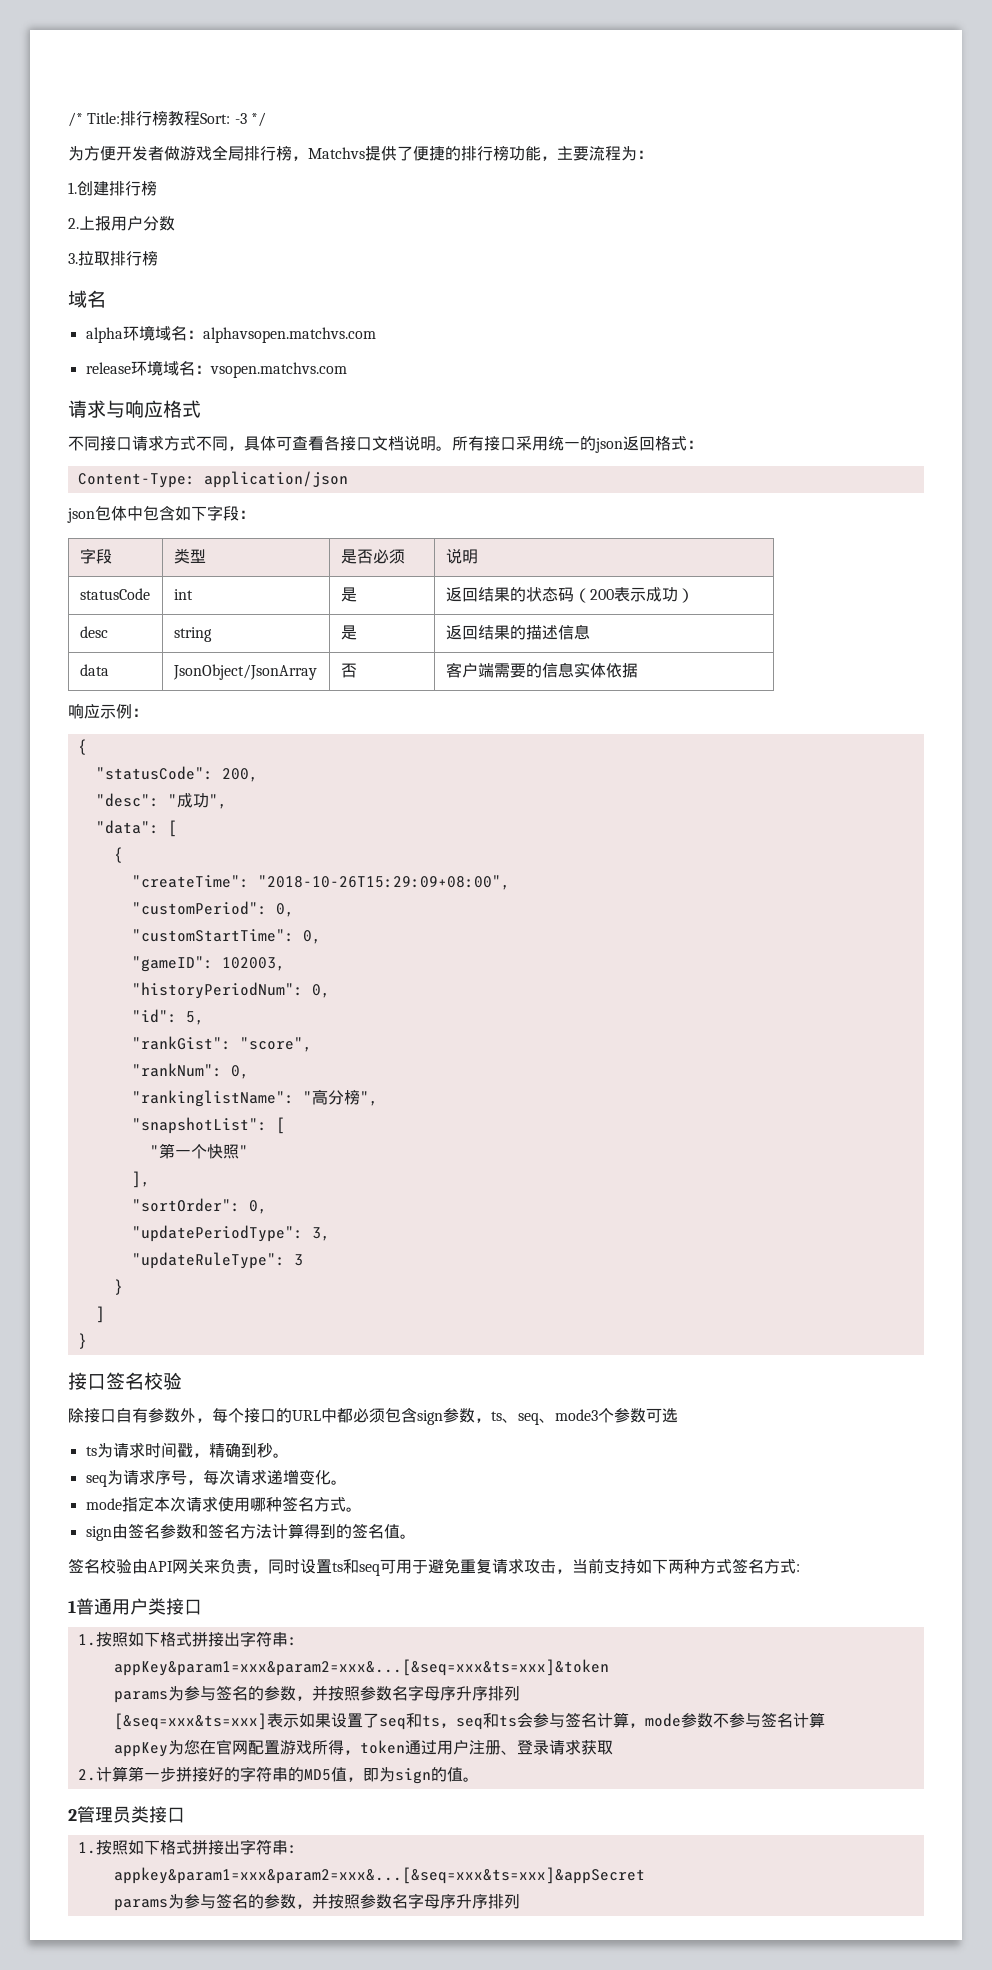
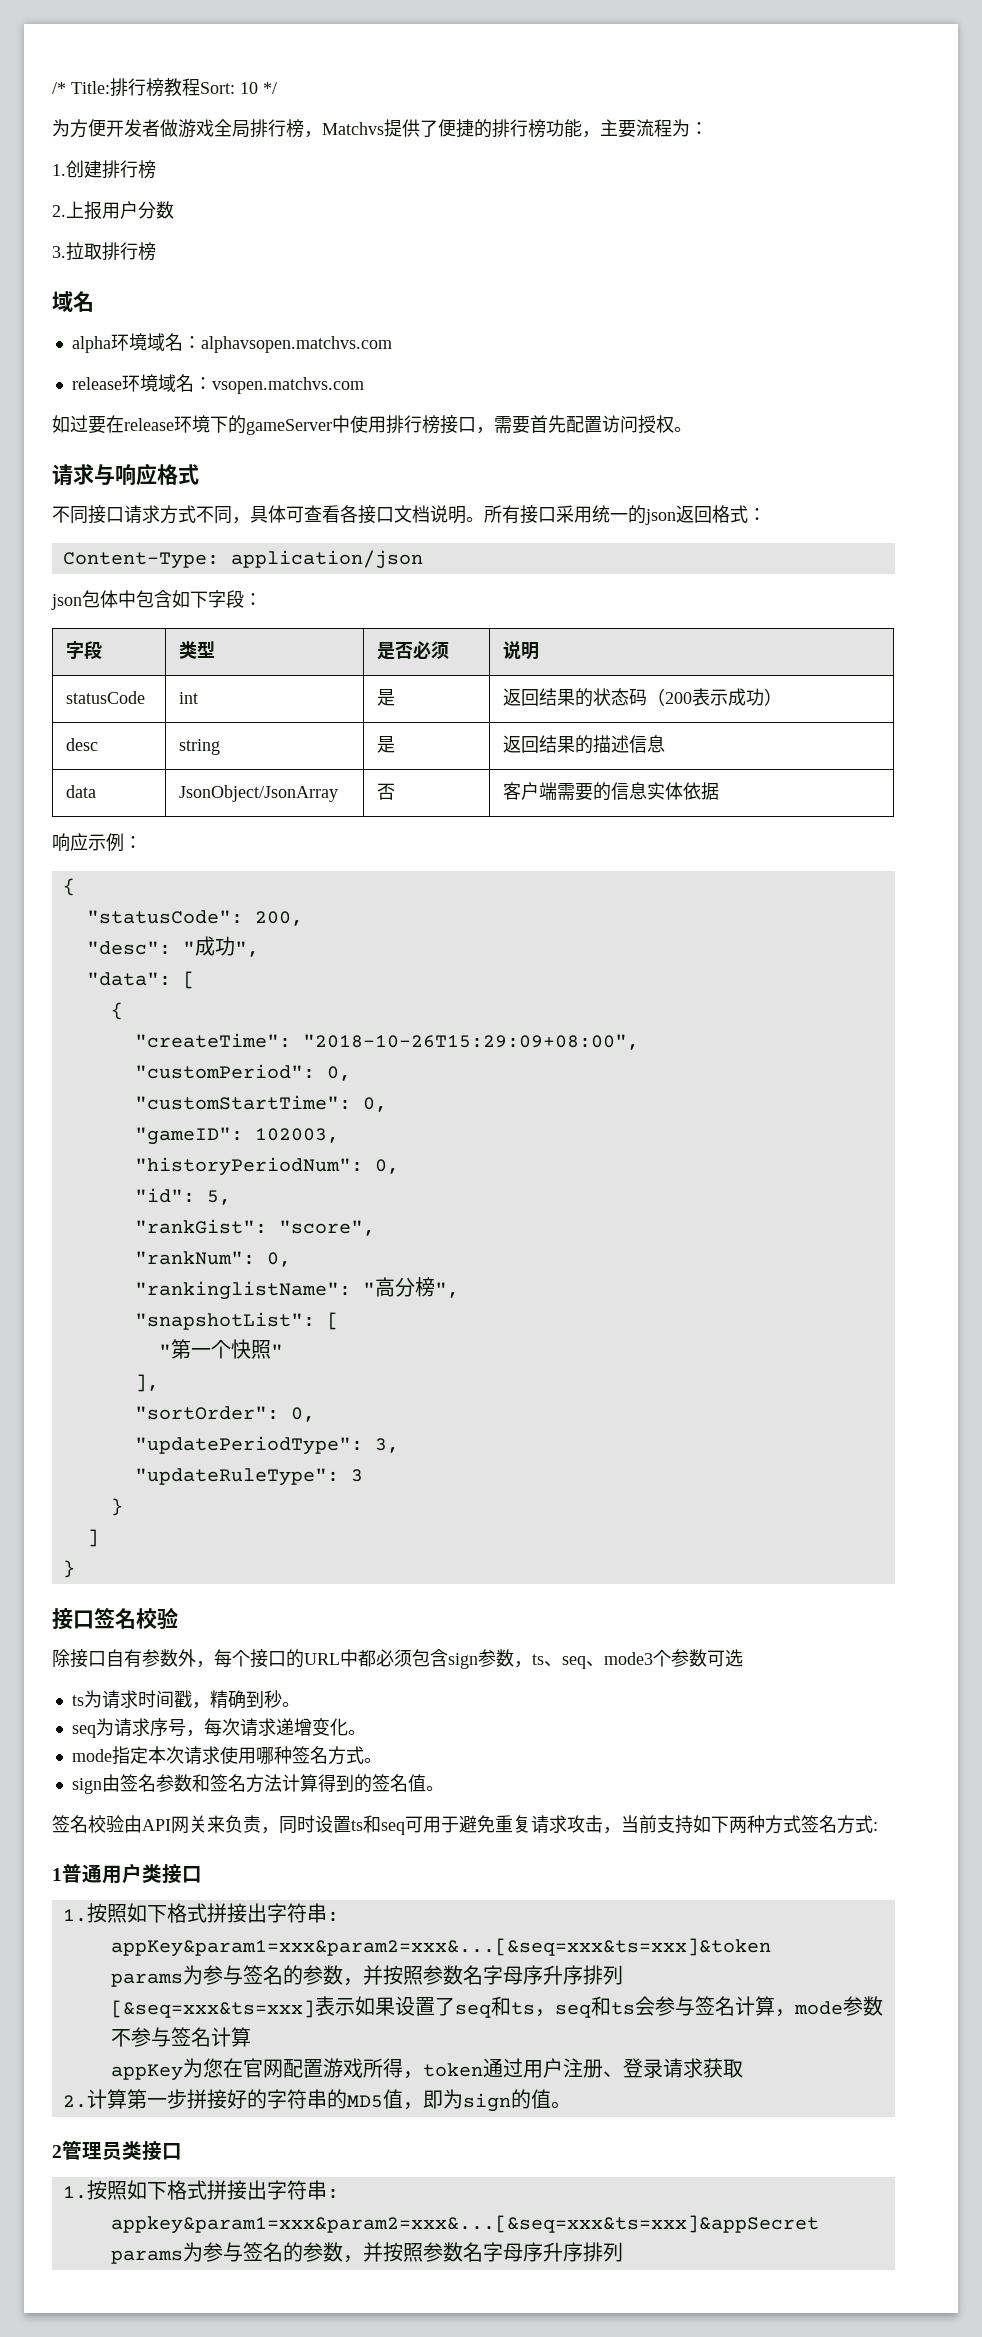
[234,113,247,124] -3 -> [240,82,258,94] 10
(347, 370) none -> [52,415,692,435] // 如过要在release环境下的gameServer中使用排行榜接口，需要首先配置访问授权。

